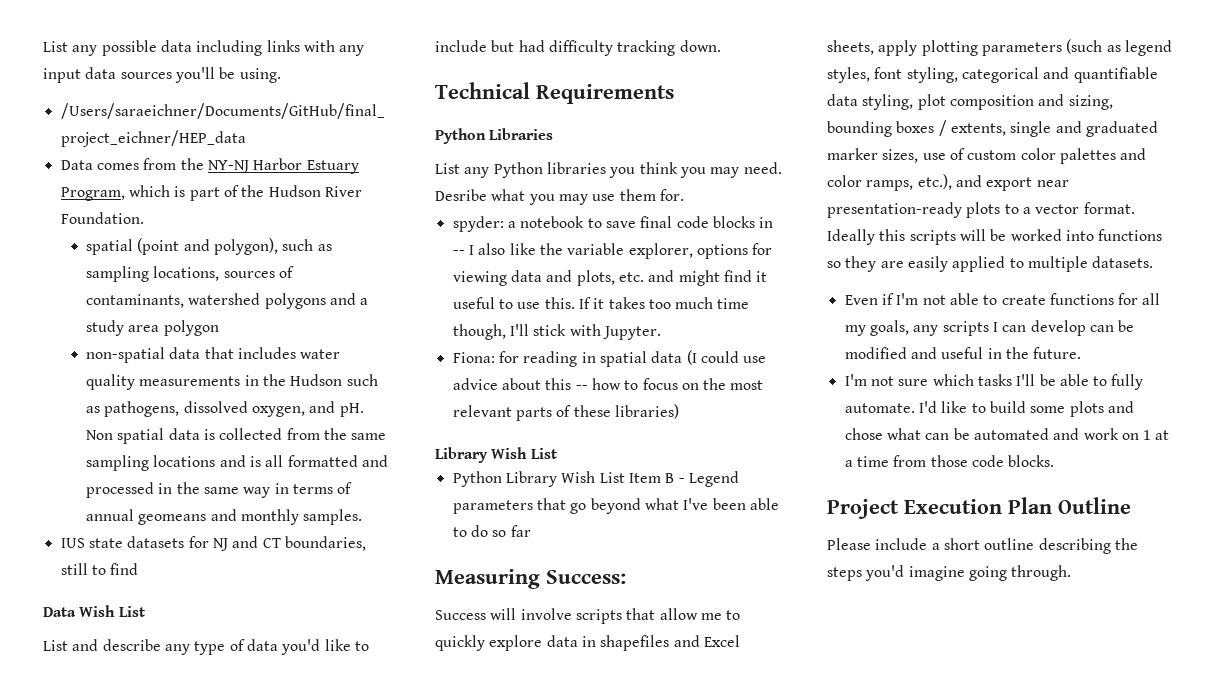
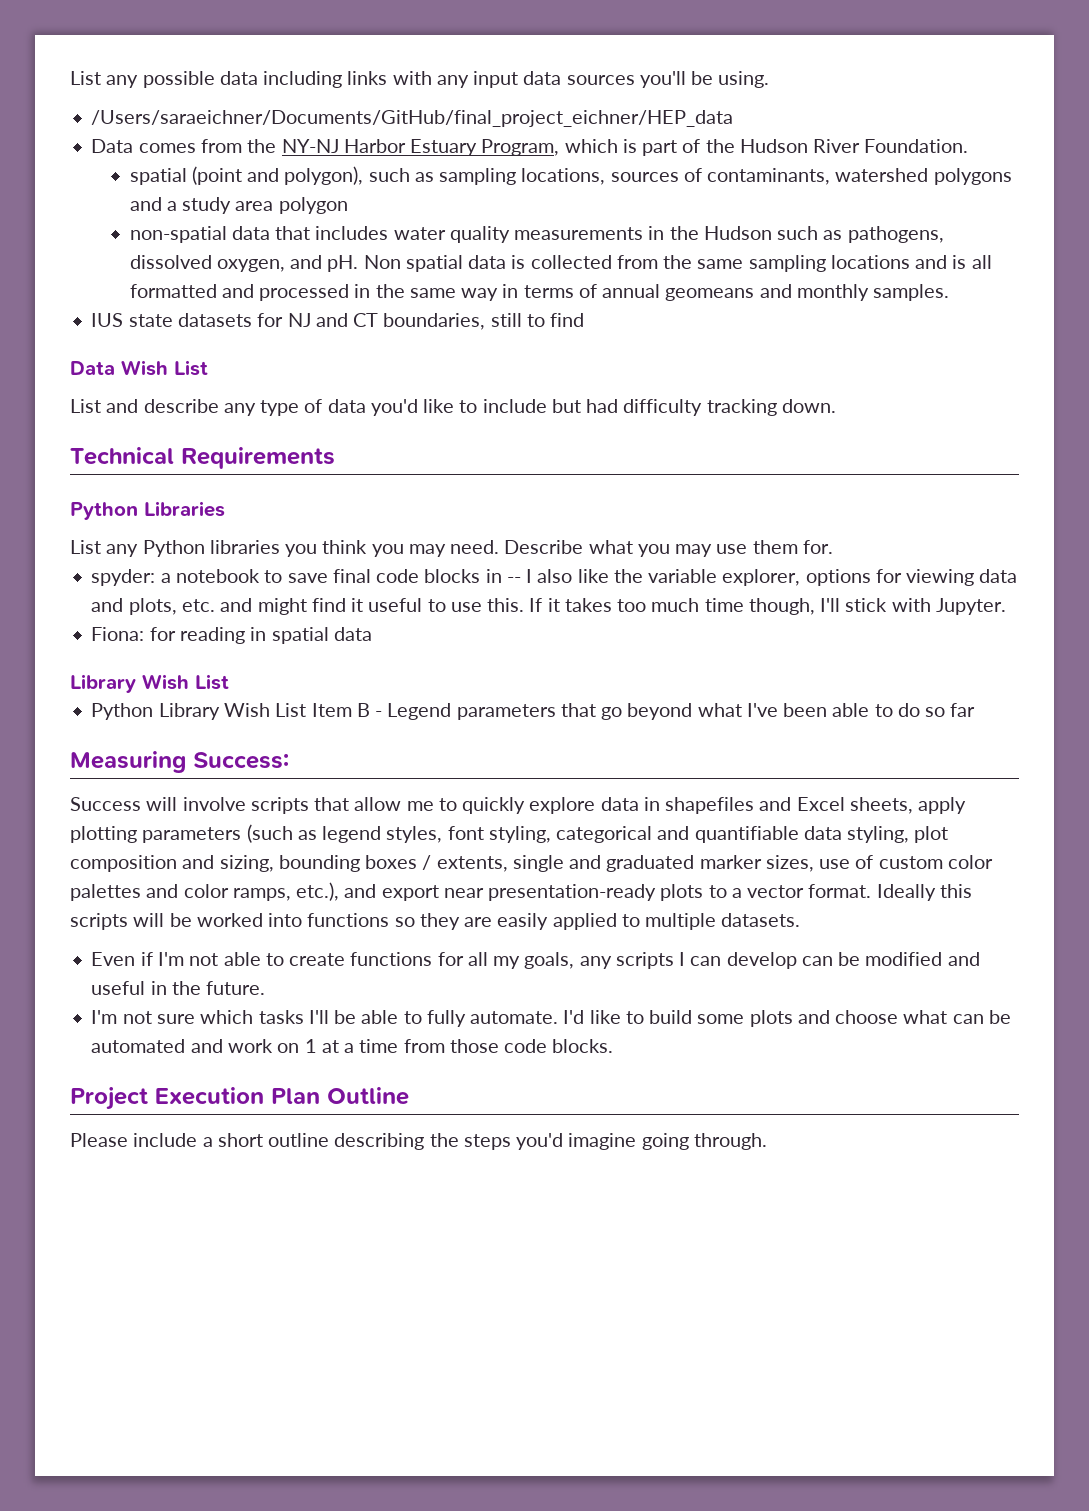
[435,189,487,201] Desribe -> [504,540,584,554] Describe
[686,350,767,365] [452,378,764,390] [452,404,679,421] (I could use advice about this -- how to focus on the most relevant parts of these libraries) -> (372, 634) none
[844,428,883,440] chose -> [835,1010,899,1024] choose

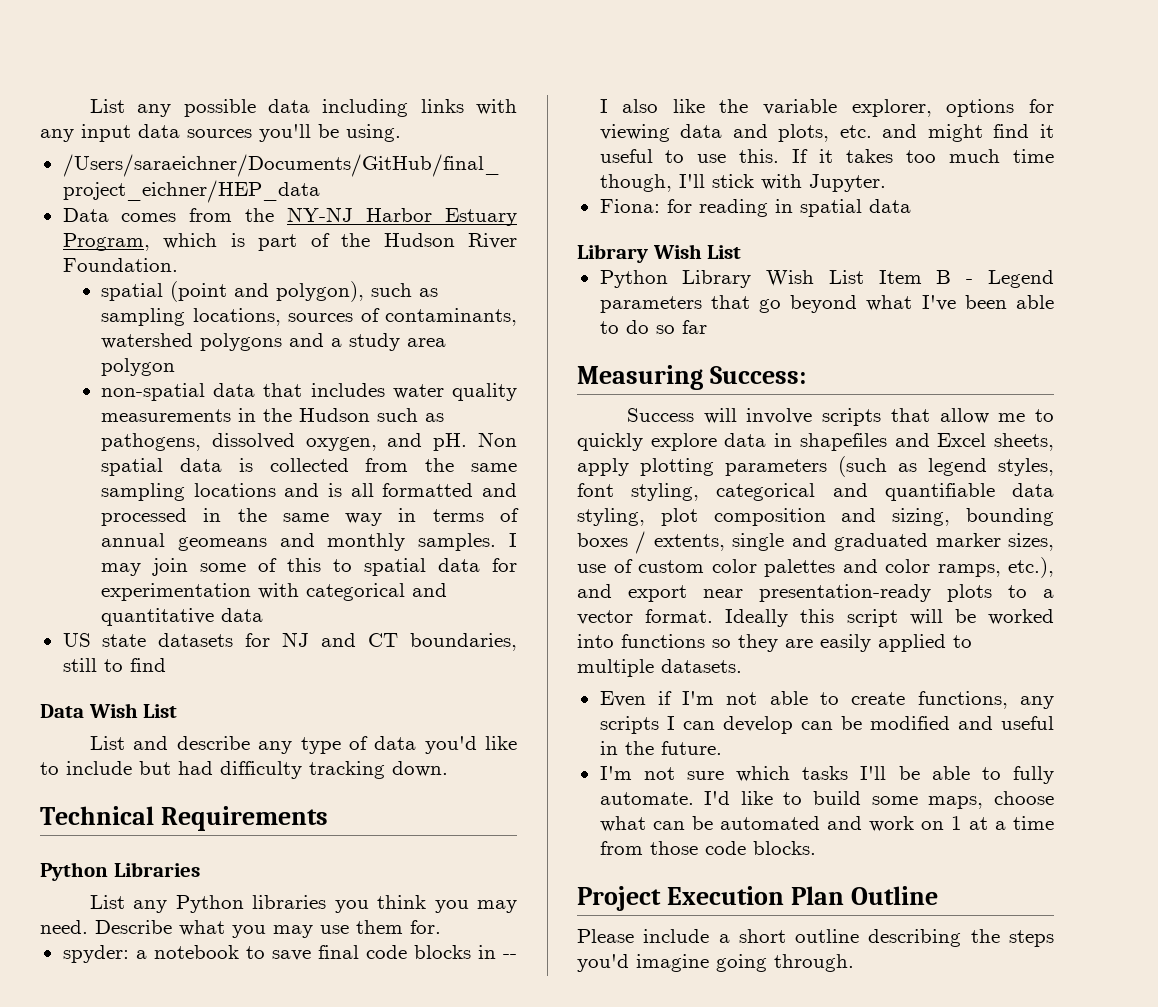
[91,313,124,327] // IUS -> [508,533,517,547] [101,558,517,576] [101,583,448,601] [101,608,264,626] [62,633,91,647] I may join some of this to spatial data for experimentation with categorical and quantitative data // US
[70,913,128,930] scripts -> [846,609,898,627] script
[350,952,575,969] functions for all my goals, -> [917,691,1008,709] functions,
[749,1010,830,1027] plots and -> [928,796,984,809] maps,

